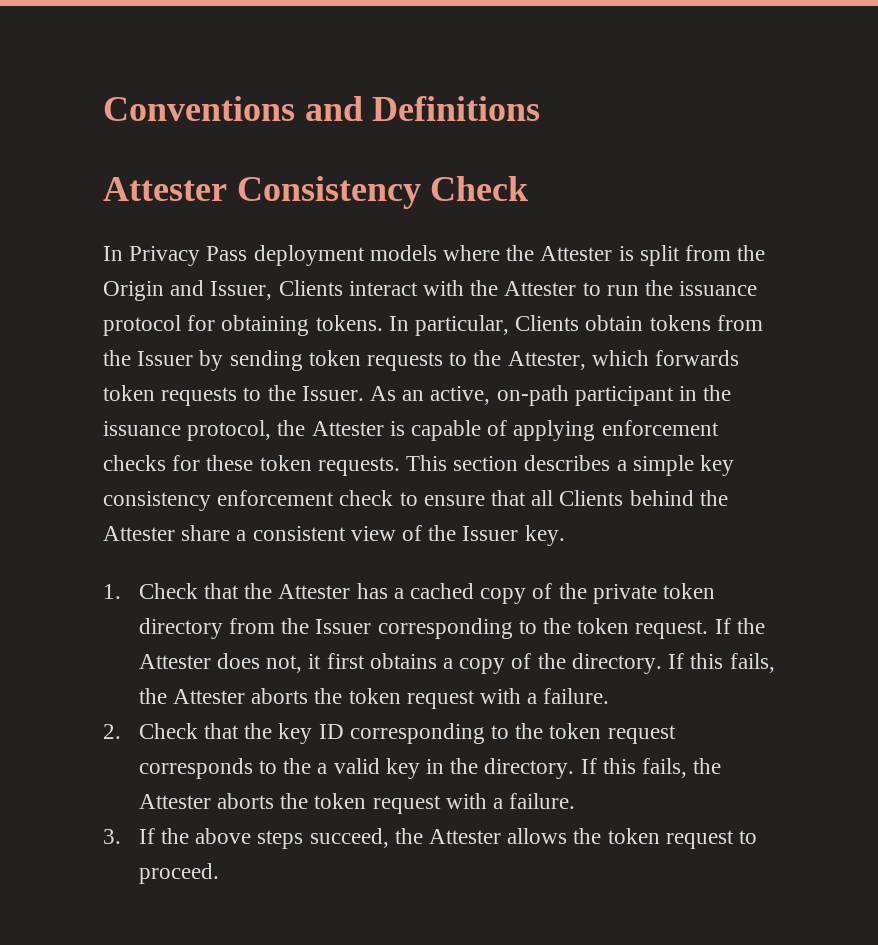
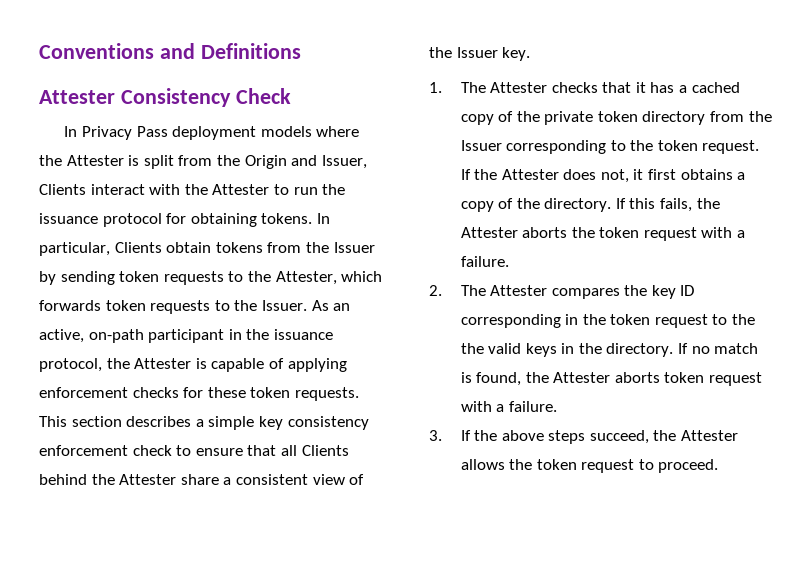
[138,583,351,599] Check that the Attester -> [460,82,646,93] The Attester checks that it
[138,723,239,739] Check that -> [460,285,620,299] The Attester compares
[491,723,676,744] [138,758,420,779] to the token request corresponds to the a valid key -> [565,314,756,328] [460,343,557,357] in the token request to the the valid keys
[602,758,722,778] [138,793,309,809] this fails, the Attester aborts the -> [691,343,759,354] [460,372,660,386] no match is found, the Attester aborts

